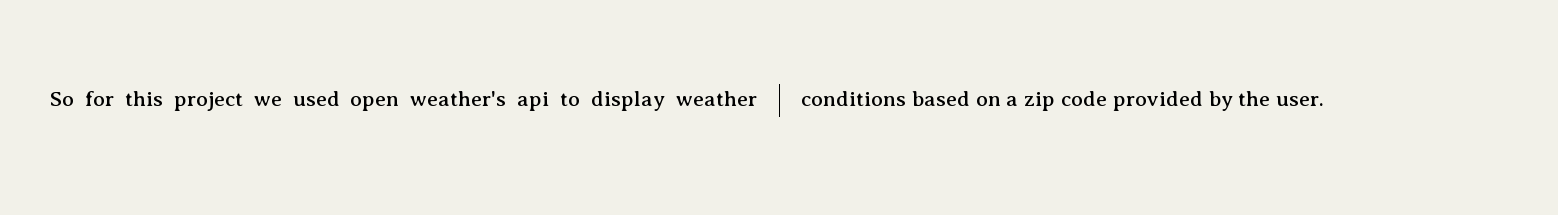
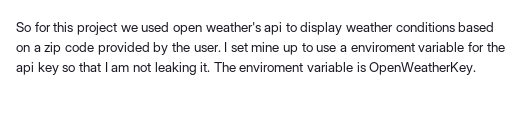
(1325, 101) none -> [224,42,505,55] [16,62,477,75] I set mine up to use a enviroment variable for the api key so that I am not leaking it. The enviroment variable is OpenWeatherKey.

